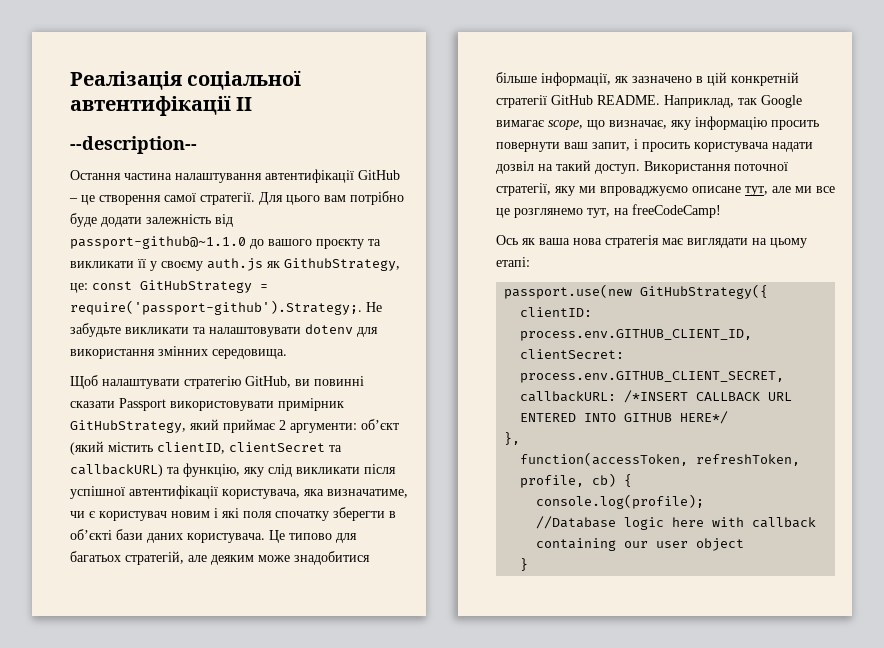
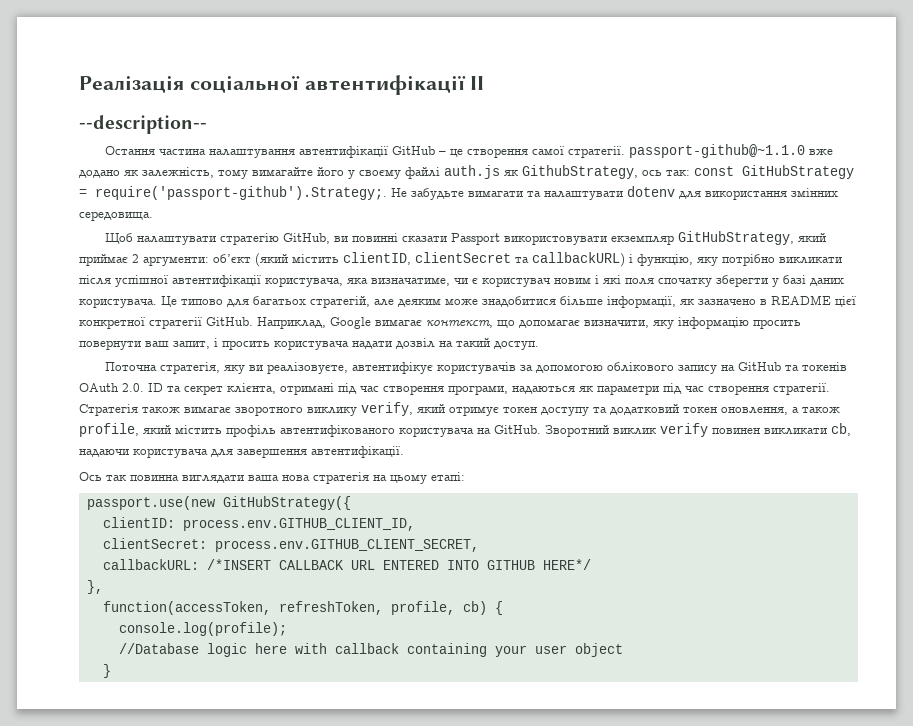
[259,191,404,205] [70,213,233,227] [70,236,381,249] [70,259,146,268] Для цього вам потрібно буде додати залежність від passport-github@~1.1.0 до вашого проєкту та викликати її -> [629,144,834,158] [79,167,344,179] passport-github@~1.1.0 вже додано як залежність, тому вимагайте його
(203, 266) none -> [405,167,440,179] файлі
[70,283,88,293] це: -> [642,170,690,176] ось так:
[125,327,301,337] викликати та налаштовувати -> [468,190,623,200] вимагати та налаштувати
[278,398,344,411] примірник -> [611,235,675,245] екземпляр
[167,467,180,474] та -> [629,254,633,263] і
[268,464,292,477] слід -> [722,254,775,266] потрібно
[389,511,396,518] [70,529,143,540] в об’єкті бази -> [772,275,806,287] у базі
[707,72,799,86] [496,95,802,108] [496,120,667,130] цій конкретній стратегії GitHub README. Наприклад, так Google вимагає scope, що визначає, -> [771,295,856,307] [79,317,649,329] README цієї конкретної стратегії GitHub. Наприклад, Google вимагає контекст, що допомагає визначити,
[644,161,788,174] [496,183,835,196] [496,204,721,218] [496,235,535,245] Використання поточної стратегії, яку ми впроваджуємо описане тут, але ми все це розглянемо тут, на freeCodeCamp! // Ось як -> [105,362,848,374] [79,383,830,395] [79,402,840,416] [79,423,851,437] [79,446,404,458] [79,472,244,483] // Поточна стратегія, яку ви реалізовуєте, автентифікує користувачів за допомогою облікового запису на GitHub та токенів OAuth 2.0. ID та секрет клієнта, отримані під час створення програми, надаються як параметри під час створення стратегії. Стратегія також вимагає зворотного виклику verify, який отримує токен доступу та додатковий токен оновлення, а також profile, який містить профіль автентифікованого користувача на GitHub. Зворотний виклик verify повинен викликати cb, надаючи користувача для завершення автентифікації. // Ось так повинна виглядати
[662,238,748,248] має виглядати -> (369, 478) none
[624,541,649,548] our -> [494,645,527,657] your

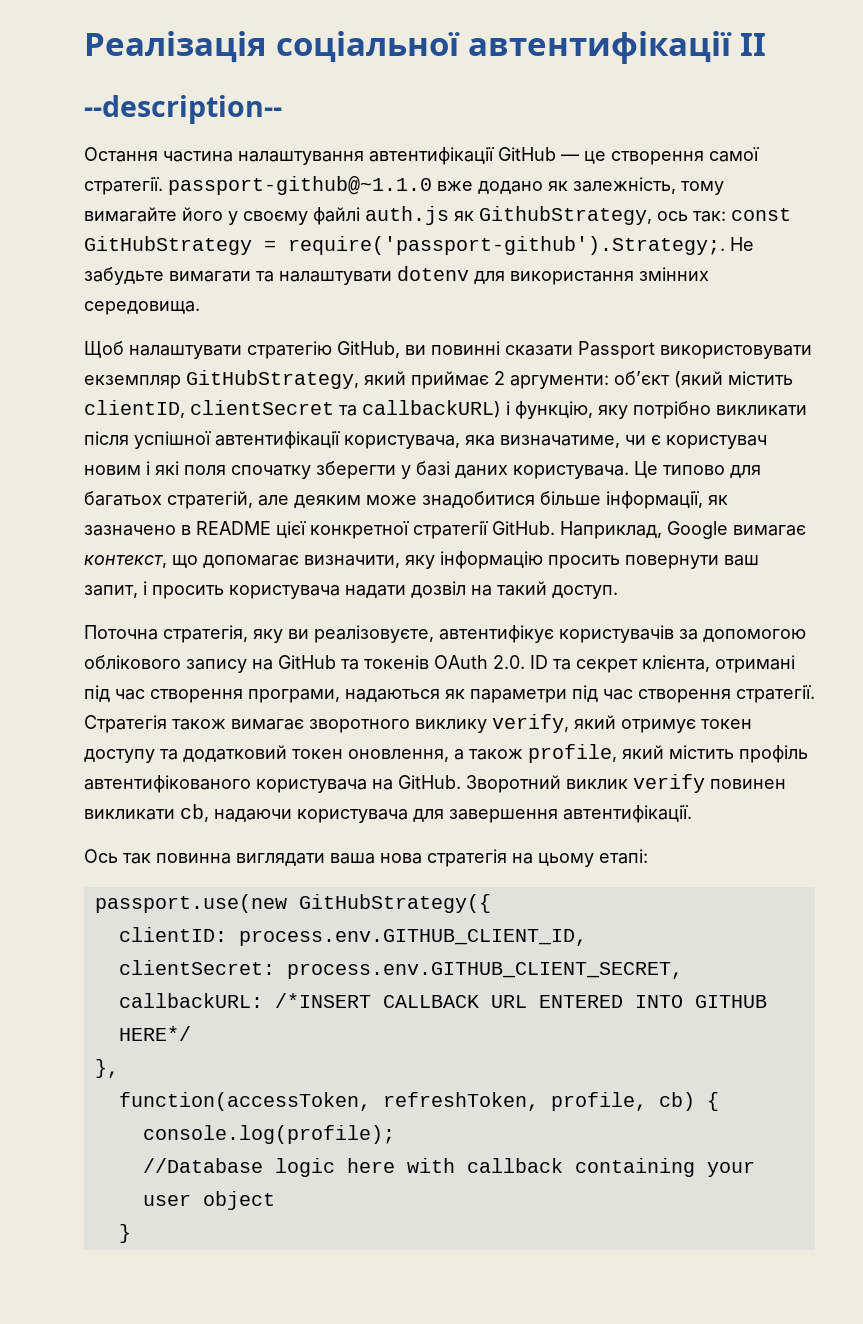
[439,151,447,155] – -> [561,154,579,161] —

